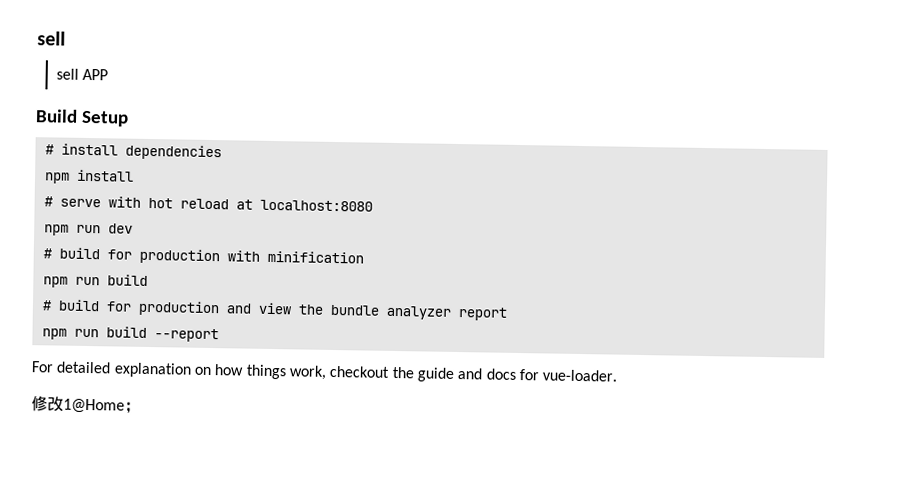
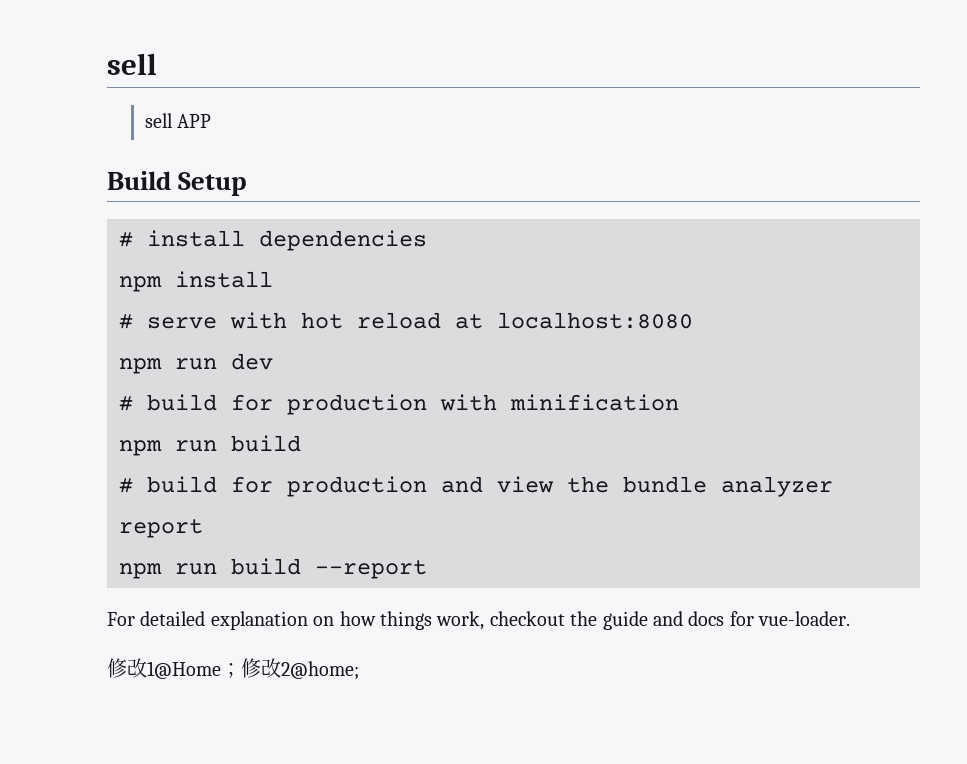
(141, 407) none -> [241,658,359,680] 修改2@home;

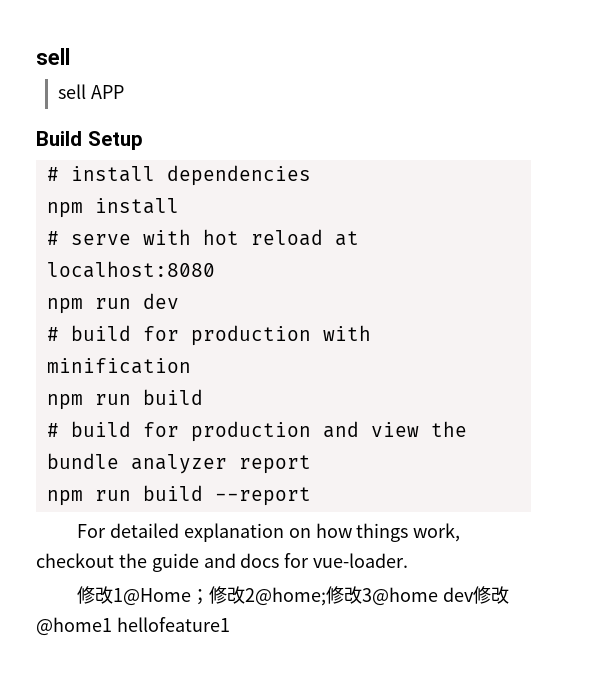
(359, 670) none -> [326,586,510,606] [36,617,230,636] 修改3@home dev修改@home1 hellofeature1

